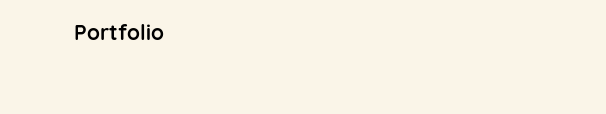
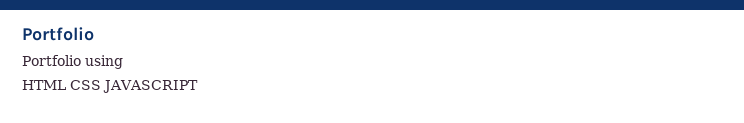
[74,24,164,40] Portfolio -> [22,27,94,41] [22,55,123,69] [22,80,198,93] Portfolio // Portfolio using // HTML CSS JAVASCRIPT

